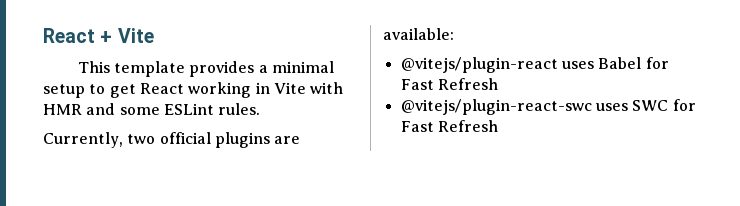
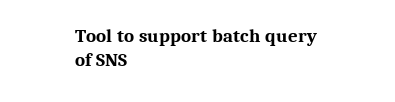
[43,28,154,43] [77,61,335,77] [43,82,344,98] [43,103,261,115] [43,132,301,148] [383,28,454,40] [400,57,669,73] [400,78,498,90] [400,99,696,115] [400,120,498,132] React + Vite // This template provides a minimal setup to get React working in Vite with HMR and some ESLint rules. // Currently, two official plugins are available: // @vitejs/plugin-react uses Babel for Fast Refresh // @vitejs/plugin-react-swc uses SWC for Fast Refresh -> [75,29,317,46] [75,53,127,66] Tool to support batch query of SNS

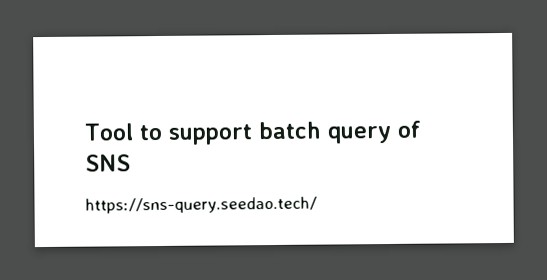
(127, 60) none -> [85,196,317,214] // https://sns-query.seedao.tech/

